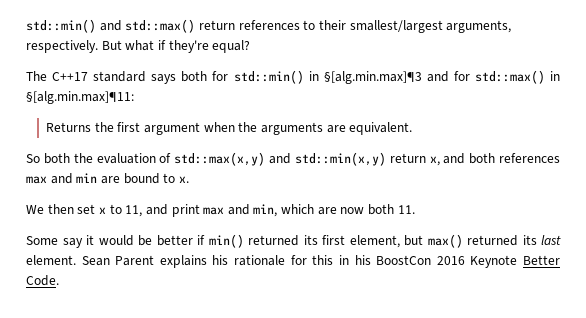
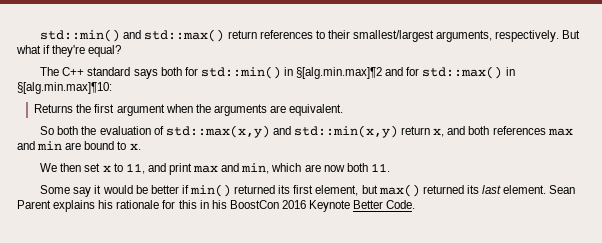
[52,72,89,81] C++17 -> [62,67,85,76] C++
[323,71,422,84] §[alg.min.max]¶3 -> [296,67,383,79] §[alg.min.max]¶2
[26,91,134,104] §[alg.min.max]¶11: -> [17,82,112,94] §[alg.min.max]¶10:

